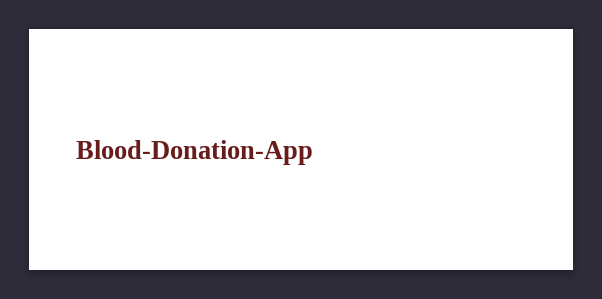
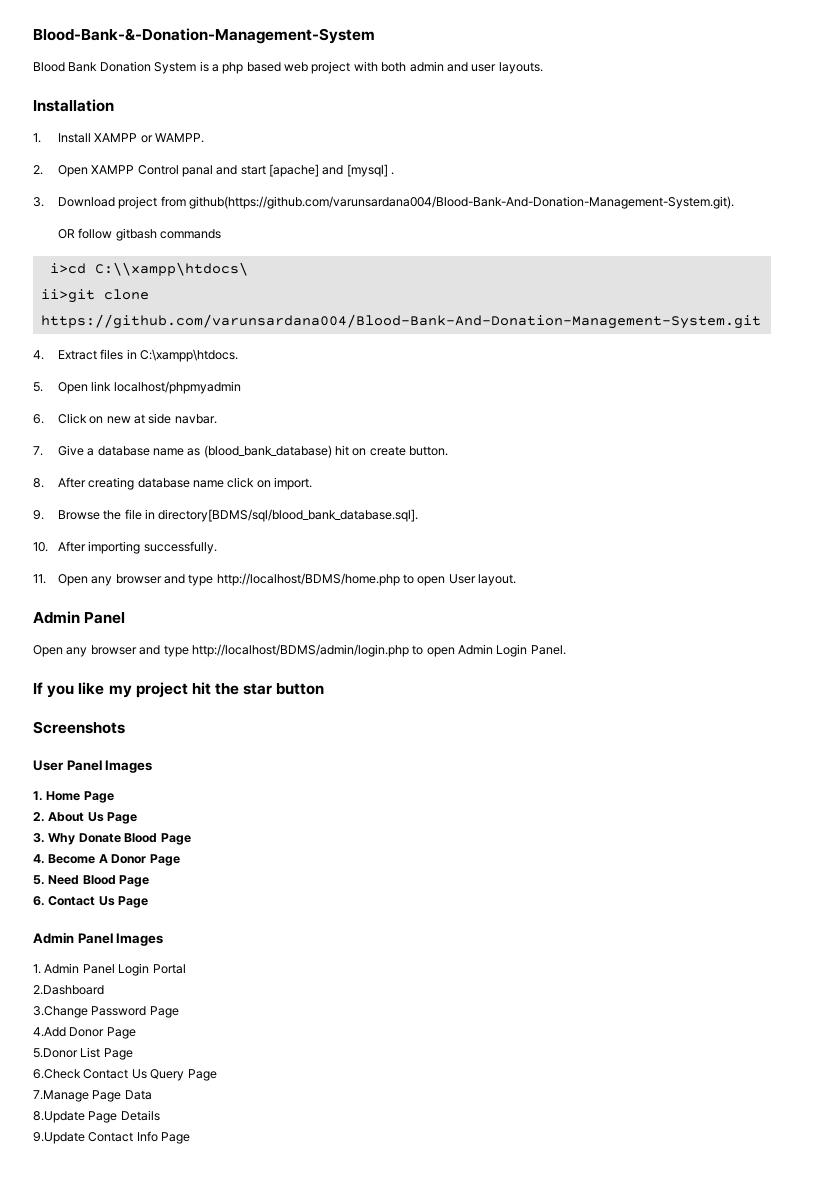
[76,140,313,165] Blood-Donation-App -> [33,28,375,44] [33,61,543,74] [33,99,114,112] [33,133,204,143] [33,164,395,177] [33,196,734,209] [57,228,221,241] [49,262,248,276] [40,289,149,303] [40,314,761,329] [33,349,238,362] [33,381,241,394] [33,413,217,424] [33,445,449,458] [33,477,313,490] [33,509,419,522] [33,541,217,554] [33,573,517,586] [33,611,126,624] [33,644,566,657] [33,682,325,698] [33,721,125,734] [33,760,153,773] [33,791,114,803] [33,812,138,824] [33,833,191,845] [33,854,180,866] [33,875,150,887] [33,896,149,908] [33,932,164,946] [33,963,186,976] [33,985,104,995] [33,1006,179,1018] [33,1027,136,1039] [33,1047,133,1060] [33,1069,217,1081] [33,1090,152,1102] [33,1110,160,1123] [33,1131,191,1144] Blood-Bank-&-Donation-Management-System // Blood Bank Donation System is a php based web project with both admin and user layouts. // Installation // 1. Install XAMPP or WAMPP. // 2. Open XAMPP Control panal and start [apache] and [mysql] . // 3. Download project from github(https://github.com/varunsardana004/Blood-Bank-And-Donation-Management-System.git). // OR follow gitbash commands // i>cd C:\\xampp\htdocs\ // ii>git clone https://github.com/varunsardana004/Blood-Bank-And-Donation-Management-System.git // 4. Extract files in C:\xampp\htdocs. // 5. Open link localhost/phpmyadmin // 6. Click on new at side navbar. // 7. Give a database name as (blood_bank_database) hit on create button. // 8. After creating database name click on import. // 9. Browse the file in directory[BDMS/sql/blood_bank_database.sql]. // 10. After importing successfully. // 11. Open any browser and type http://localhost/BDMS/home.php to open User layout. // Admin Panel // Open any browser and type http://localhost/BDMS/admin/login.php to open Admin Login Panel. // If you like my project hit the star button // Screenshots // User Panel Images // 1. Home Page // 2. About Us Page // 3. Why Donate Blood Page // 4. Become A Donor Page // 5. Need Blood Page // 6. Contact Us Page // Admin Panel Images // 1. Admin Panel Login Portal // 2.Dashboard // 3.Change Password Page // 4.Add Donor Page // 5.Donor List Page // 6.Check Contact Us Query Page // 7.Manage Page Data // 8.Update Page Details // 9.Update Contact Info Page

